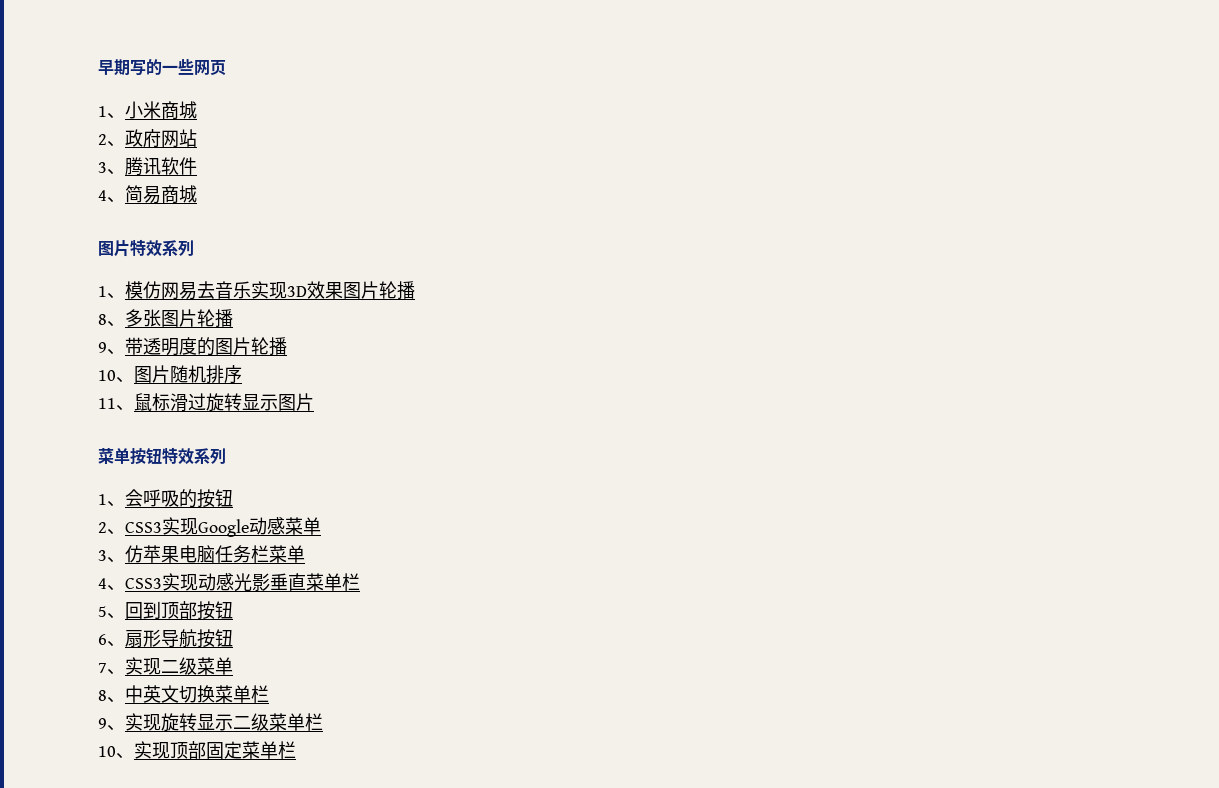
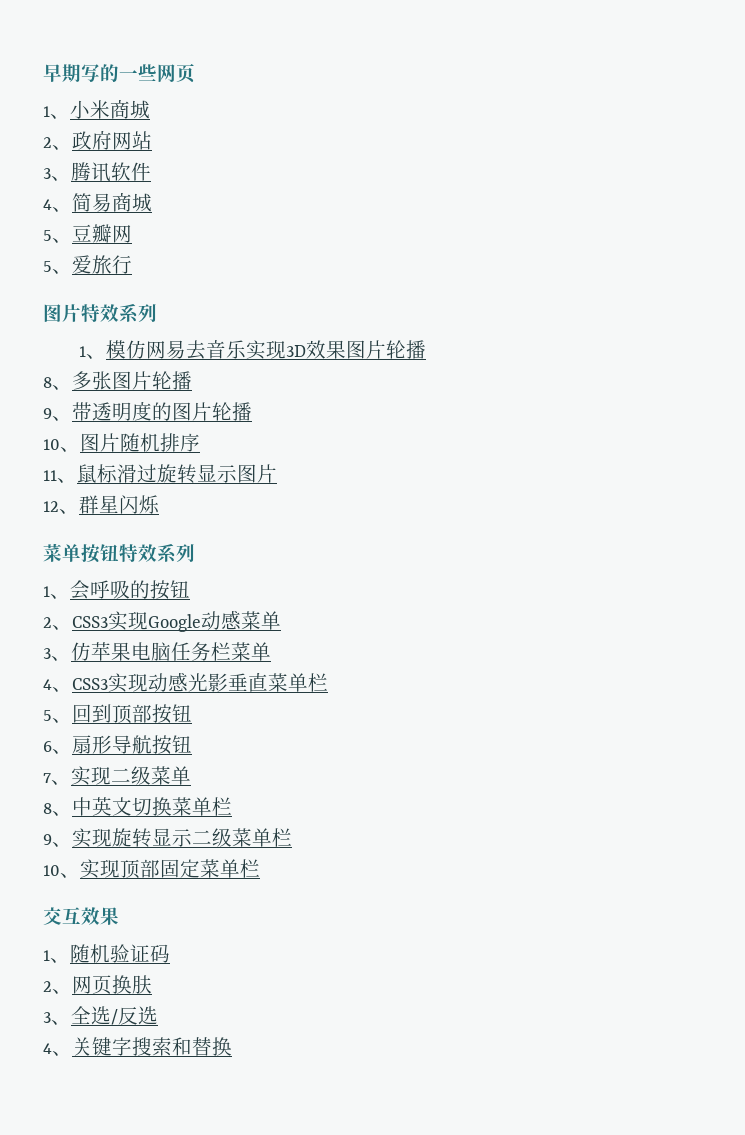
(197, 194) none -> [43,224,132,243] [43,255,132,274] // 5、豆瓣网 // 5、爱旅行
(314, 402) none -> [43,495,160,514] // 12、群星闪烁
(296, 750) none -> [43,907,119,925] [43,944,170,963] [43,975,152,995] [43,1006,158,1025] [43,1037,232,1056] // 交互效果 // 1、随机验证码 // 2、网页换肤 // 3、全选/反选 // 4、关键字搜索和替换

